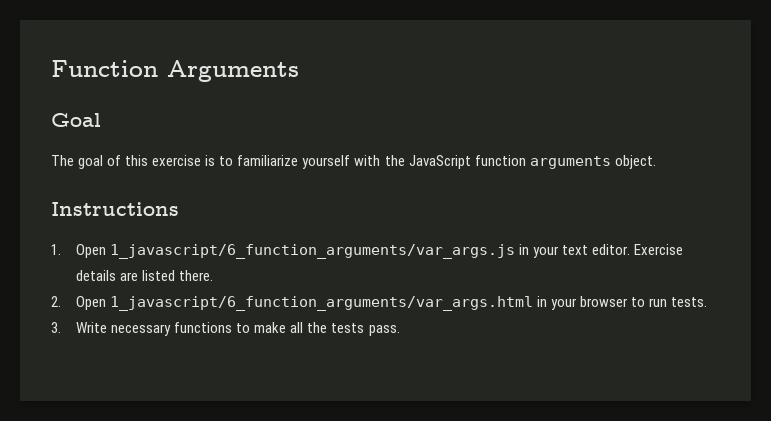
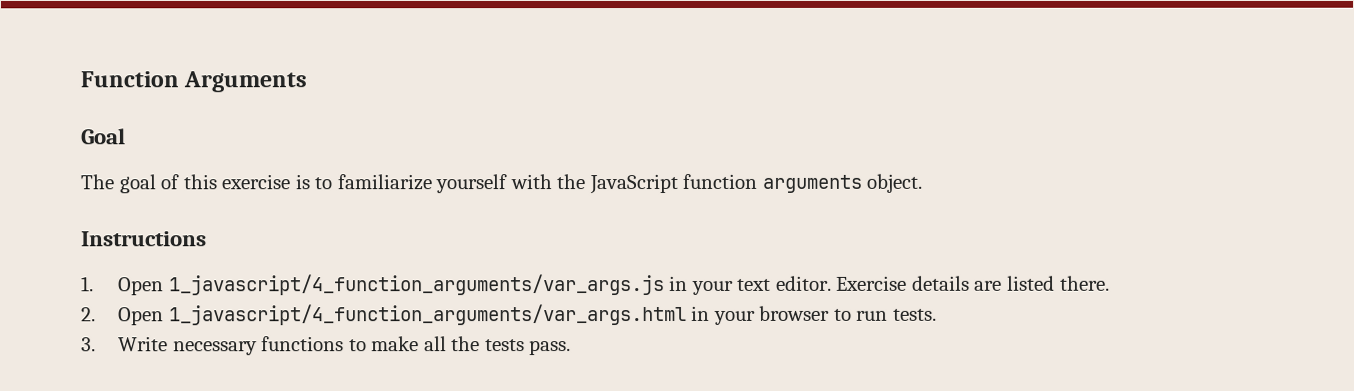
[110,244,516,259] 1_javascript/6_function_arguments/var_args.js -> [168,274,665,296] 1_javascript/4_function_arguments/var_args.js
[110,296,534,311] 1_javascript/6_function_arguments/var_args.html -> [168,303,687,326] 1_javascript/4_function_arguments/var_args.html

